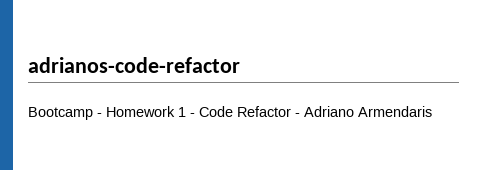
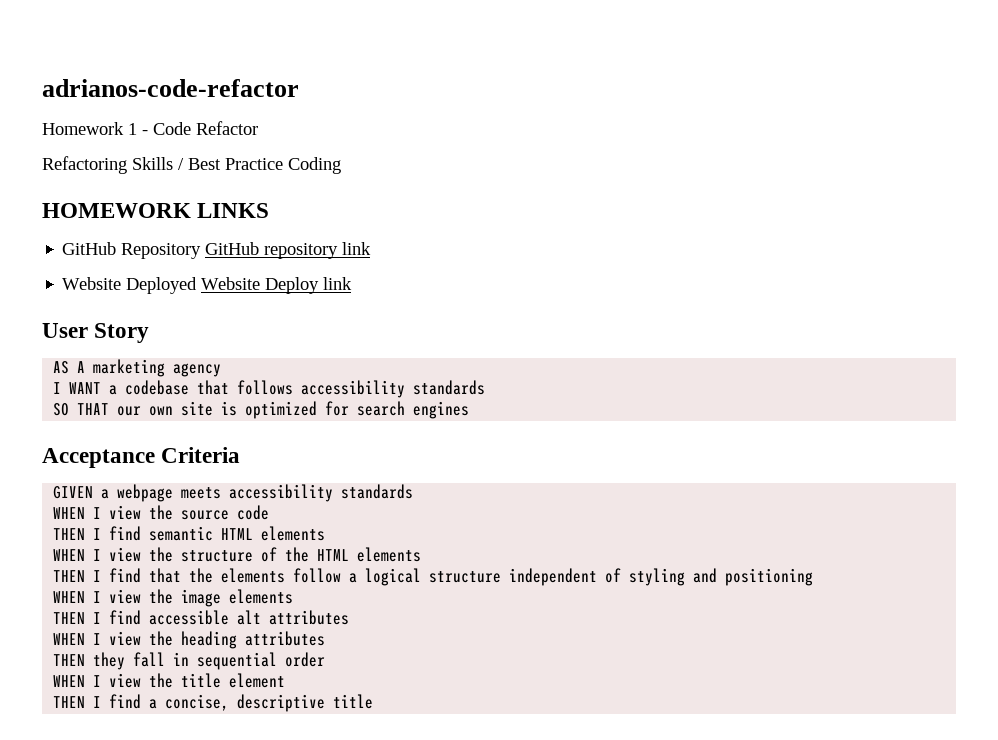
[28,107,102,120] Bootcamp - -> (299, 88) none
[295,106,432,117] - Adriano Armendaris -> [42,156,341,174] [42,203,270,218] [62,242,372,259] [62,277,353,294] [42,323,150,343] [53,359,222,377] [53,380,486,398] [53,401,470,419] [42,447,241,468] [53,484,414,502] [53,505,270,520] [53,526,326,541] [53,547,422,562] [53,568,814,586] [53,589,294,607] [53,610,350,625] [53,631,326,649] [53,652,326,670] [53,673,286,688] [53,694,374,712] // Refactoring Skills / Best Practice Coding // HOMEWORK LINKS // GitHub Repository GitHub repository link // Website Deployed Website Deploy link // User Story // AS A marketing agency // I WANT a codebase that follows accessibility standards // SO THAT our own site is optimized for search engines // Acceptance Criteria // GIVEN a webpage meets accessibility standards // WHEN I view the source code // THEN I find semantic HTML elements // WHEN I view the structure of the HTML elements // THEN I find that the elements follow a logical structure independent of styling and positioning // WHEN I view the image elements // THEN I find accessible alt attributes // WHEN I view the heading attributes // THEN they fall in sequential order // WHEN I view the title element // THEN I find a concise, descriptive title

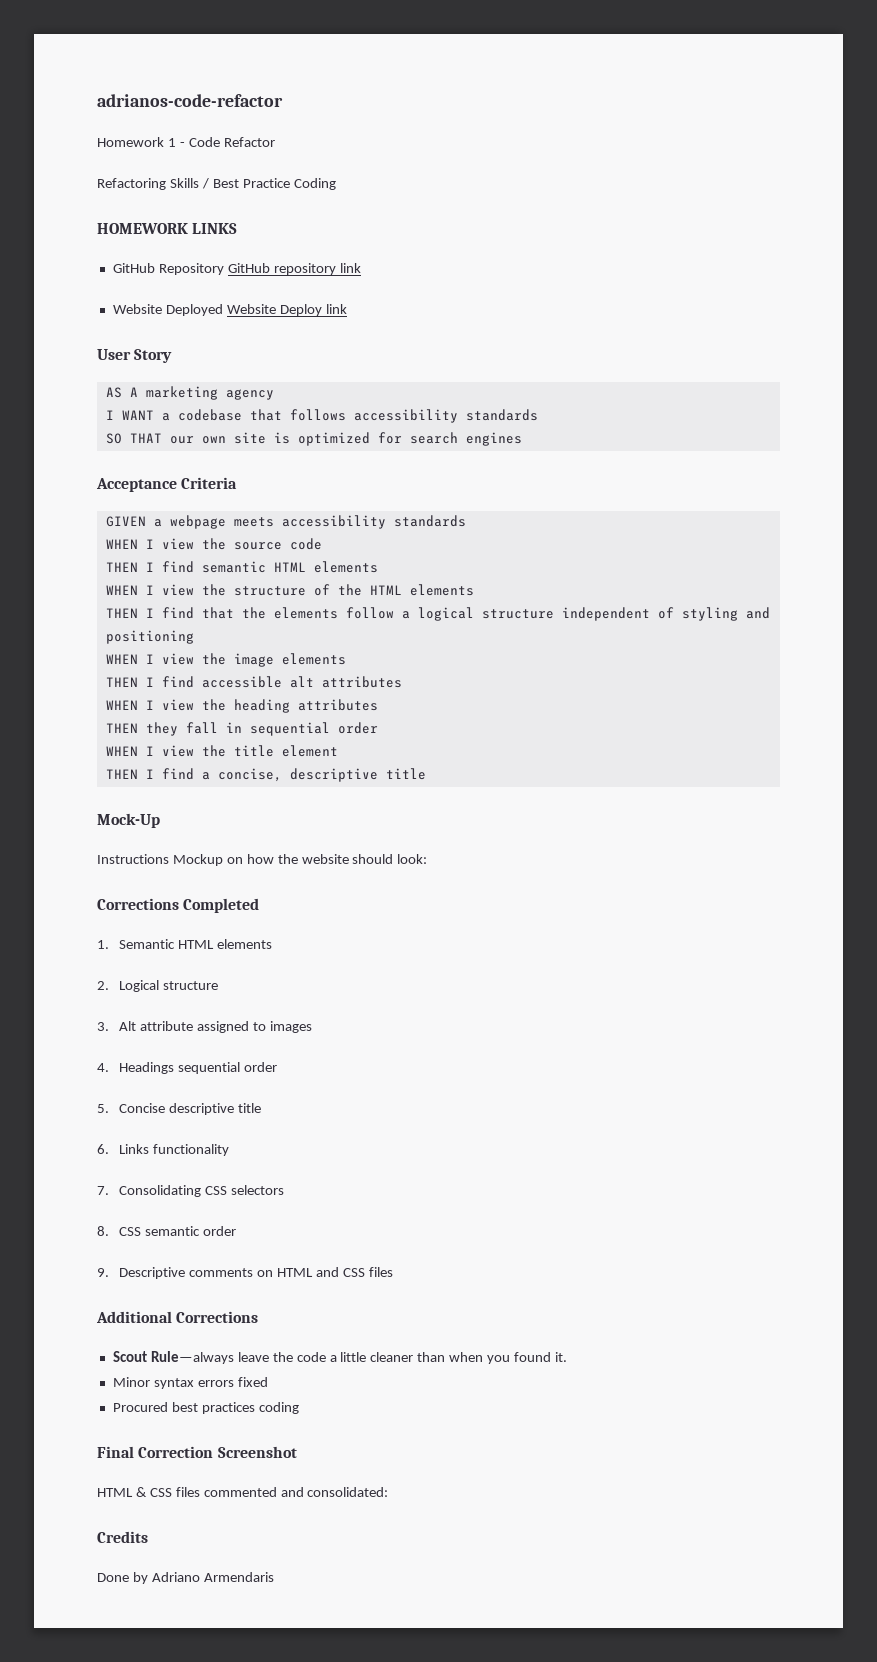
(374, 701) none -> [97,813,160,828] [97,854,428,866] [97,898,260,913] [97,939,273,949] [97,980,219,992] [97,1021,312,1033] [97,1062,278,1074] [97,1103,262,1115] [97,1144,230,1156] [97,1185,285,1197] [97,1226,237,1236] [97,1267,393,1279] [96,1311,259,1323] [112,1351,567,1364] [112,1377,268,1389] [112,1402,299,1414] [97,1446,297,1458] [97,1487,389,1497] [97,1531,148,1543] [97,1572,274,1584] // Mock-Up // Instructions Mockup on how the website should look: // Corrections Completed // 1. Semantic HTML elements // 2. Logical structure // 3. Alt attribute assigned to images // 4. Headings sequential order // 5. Concise descriptive title // 6. Links functionality // 7. Consolidating CSS selectors // 8. CSS semantic order // 9. Descriptive comments on HTML and CSS files // Additional Corrections // Scout Rule—always leave the code a little cleaner than when you found it. // Minor syntax errors fixed // Procured best practices coding // Final Correction Screenshot // HTML & CSS files commented and consolidated: // Credits // Done by Adriano Armendaris

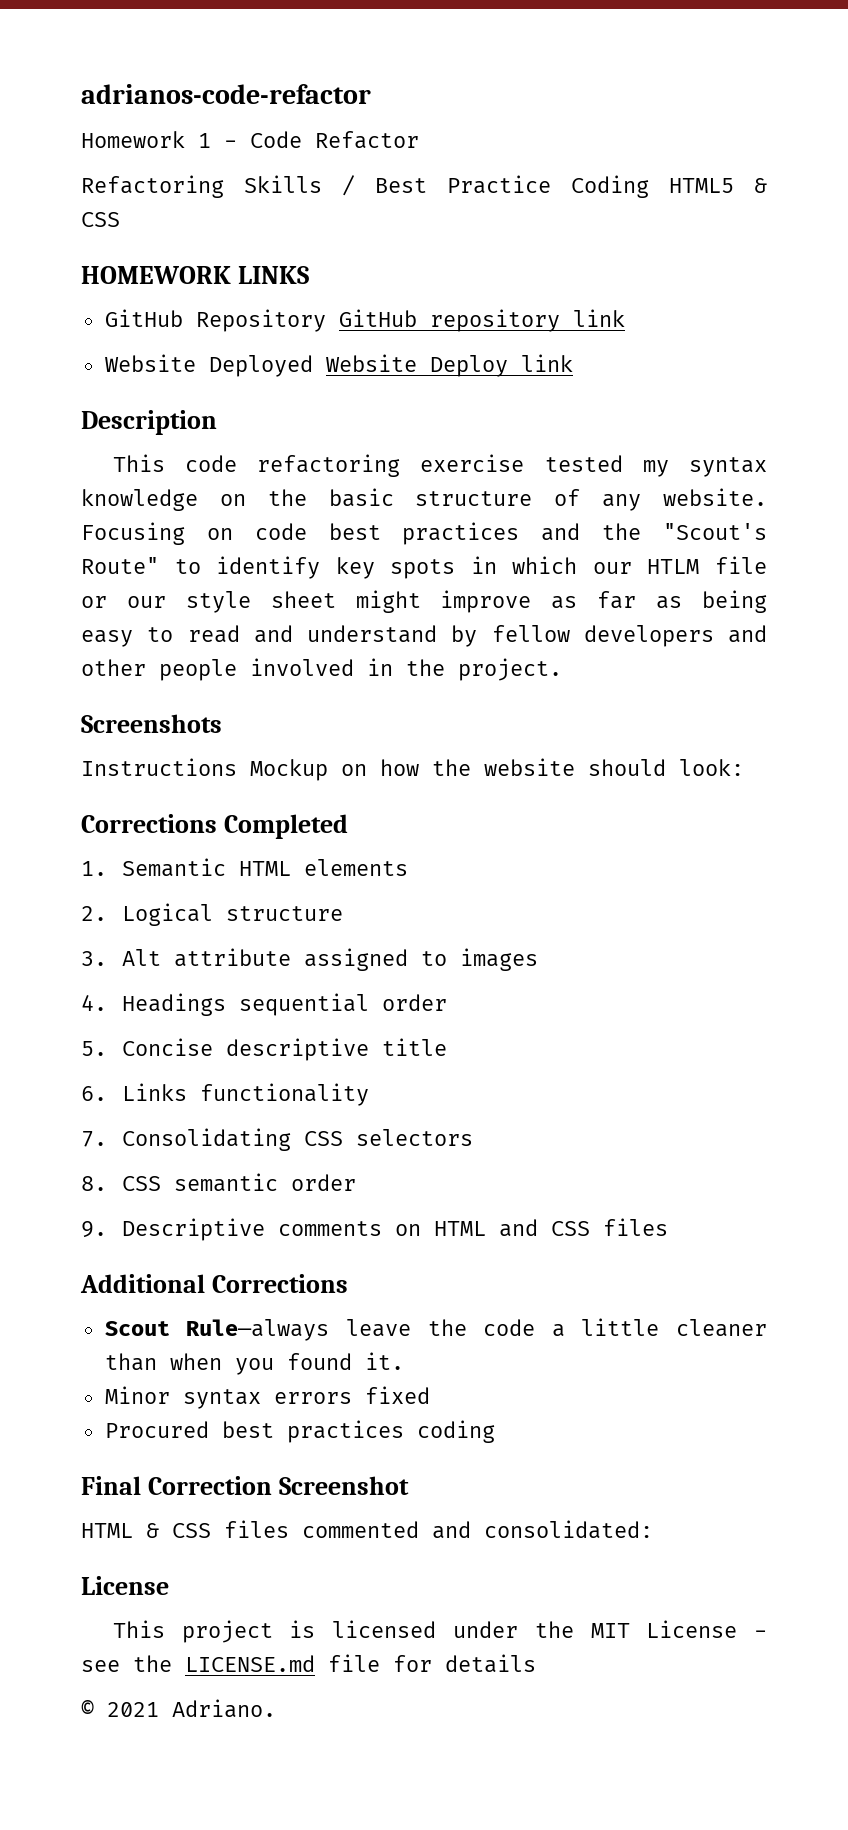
(336, 184) none -> [669,178,767,193] [81,212,120,227] HTML5 & CSS
[97,349,173,363] [105,386,274,400] [105,409,538,423] [105,432,522,446] [96,477,238,492] [105,515,466,529] [105,538,322,550] [105,561,378,573] [105,584,474,596] [105,607,770,621] [105,630,194,644] [105,653,346,667] [105,676,402,688] [105,699,378,713] [105,722,378,736] [105,745,338,757] [105,768,426,782] [97,813,160,828] User Story // AS A marketing agency // I WANT a codebase that follows accessibility standards // SO THAT our own site is optimized for search engines // Acceptance Criteria // GIVEN a webpage meets accessibility standards // WHEN I view the source code // THEN I find semantic HTML elements // WHEN I view the structure of the HTML elements // THEN I find that the elements follow a logical structure independent of styling and positioning // WHEN I view the image elements // THEN I find accessible alt attributes // WHEN I view the heading attributes // THEN they fall in sequential order // WHEN I view the title element // THEN I find a concise, descriptive title // Mock-Up -> [81,410,217,435] [112,454,767,477] [81,488,767,511] [81,522,767,545] [81,556,767,579] [81,590,768,613] [81,625,767,647] [81,658,562,681] [81,714,222,733] Description // This code refactoring exercise tested my syntax knowledge on the basic structure of any website. Focusing on code best practices and the "Scout's Route" to identify key spots in which our HTLM file or our style sheet might improve as far as being easy to read and understand by fellow developers and other people involved in the project. // Screenshots
[97,1531,148,1543] [97,1572,274,1584] Credits // Done by Adriano Armendaris -> [81,1576,169,1595] [112,1620,767,1643] [81,1654,536,1673] [81,1699,276,1718] License // This project is licensed under the MIT License - see the LICENSE.md file for details // © 2021 Adriano.

